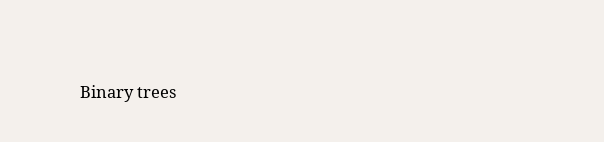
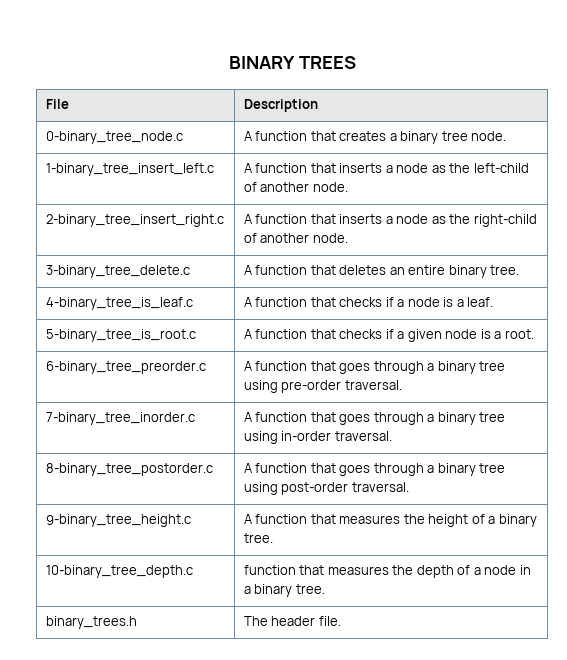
[80,85,177,102] Binary trees -> [228,56,356,69] [45,99,69,109] [243,99,318,112] [45,131,183,144] [243,131,507,144] [45,163,214,176] [243,163,529,173] [243,182,348,192] [45,214,224,227] [243,214,537,227] [243,233,348,243] [45,265,190,278] [243,265,520,278] [45,297,193,310] [243,297,494,307] [45,329,196,342] [243,329,534,342] [45,361,206,374] [243,361,506,374] [243,380,402,393] [45,412,195,425] [243,412,506,425] [243,431,392,444] [45,463,213,476] [243,463,506,476] [243,482,409,495] [45,514,191,527] [243,514,537,527] [243,533,273,543] [45,565,193,578] [243,565,531,578] [243,584,325,597] [45,616,137,629] [243,616,341,626] BINARY TREES // File | Description // 0-binary_tree_node.c | A function that creates a binary tree node. // 1-binary_tree_insert_left.c | A function that inserts a node as the left-child of another node. // 2-binary_tree_insert_right.c | A function that inserts a node as the right-child of another node. // 3-binary_tree_delete.c | A function that deletes an entire binary tree. // 4-binary_tree_is_leaf.c | A function that checks if a node is a leaf. // 5-binary_tree_is_root.c | A function that checks if a given node is a root. // 6-binary_tree_preorder.c | A function that goes through a binary tree using pre-order traversal. // 7-binary_tree_inorder.c | A function that goes through a binary tree using in-order traversal. // 8-binary_tree_postorder.c | A function that goes through a binary tree using post-order traversal. // 9-binary_tree_height.c | A function that measures the height of a binary tree. // 10-binary_tree_depth.c | function that measures the depth of a node in a binary tree. // binary_trees.h | The header file.

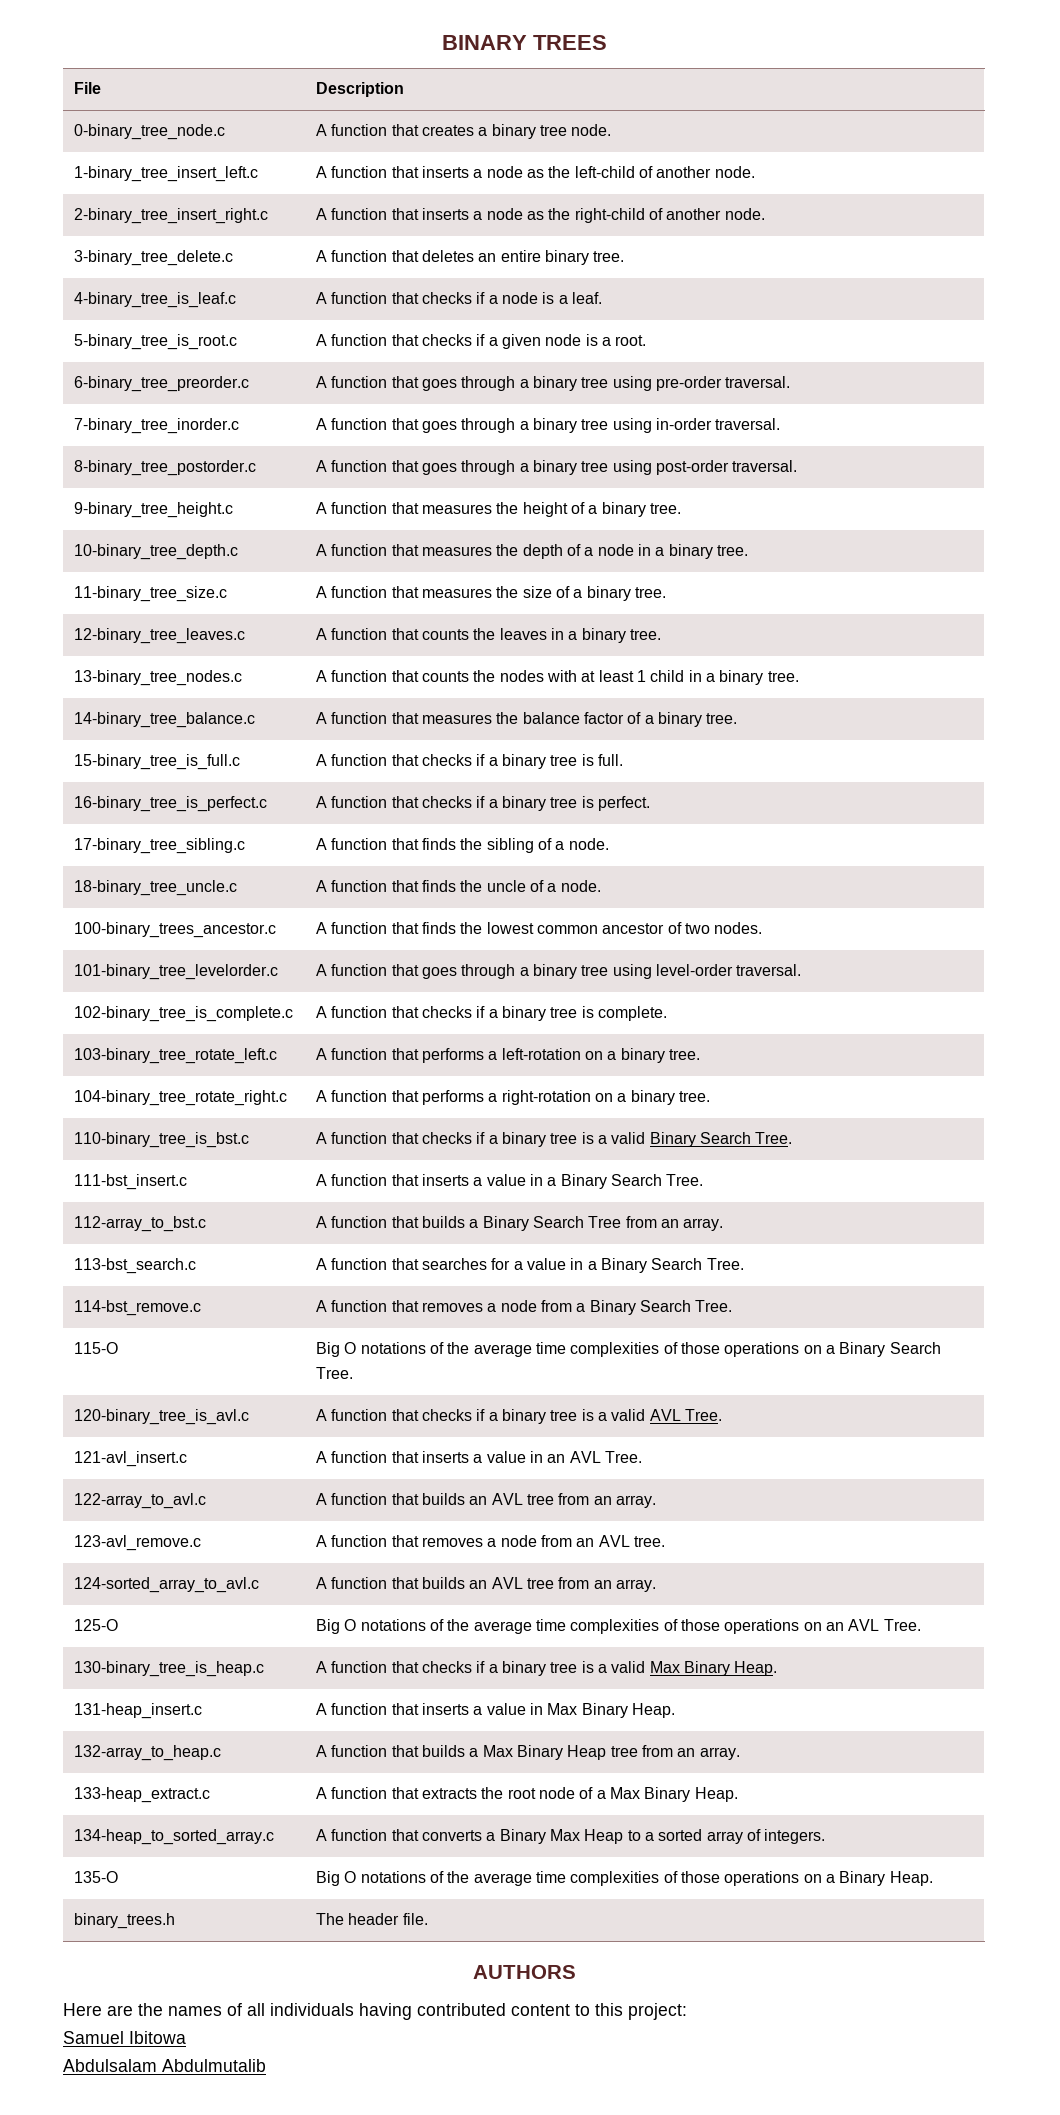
(193, 571) none -> [316,544,328,556] A
[45,616,137,629] [243,616,341,626] binary_trees.h | The header file. -> [74,586,228,602] [316,586,666,601] [74,628,246,644] [316,628,661,643] [74,670,243,686] [316,670,799,685] [74,712,256,728] [316,712,738,727] [74,754,241,770] [316,754,623,769] [74,796,268,812] [316,796,650,811] [74,838,246,854] [316,838,609,853] [74,880,238,896] [316,880,601,892] [74,922,277,938] [316,922,763,934] [74,964,279,980] [316,964,802,979] [74,1006,294,1022] [316,1006,667,1021] [74,1048,278,1064] [316,1048,700,1063] [74,1090,288,1106] [316,1090,710,1105] [74,1132,250,1148] [316,1132,793,1147] [74,1174,188,1190] [316,1174,704,1189] [74,1216,207,1232] [316,1216,724,1231] [74,1258,197,1274] [316,1258,744,1273] [74,1300,202,1316] [316,1300,733,1315] [74,1342,119,1354] [316,1342,941,1357] [316,1367,354,1379] [74,1409,250,1425] [316,1409,722,1424] [74,1451,188,1467] [316,1451,642,1463] [74,1493,207,1509] [316,1493,656,1508] [74,1535,202,1551] [316,1535,665,1547] [74,1577,260,1593] [316,1577,656,1592] [74,1619,119,1631] [316,1619,921,1634] [74,1661,265,1677] [316,1661,778,1676] [74,1703,203,1719] [316,1703,675,1718] [74,1745,222,1761] [316,1745,740,1760] [74,1787,211,1803] [316,1787,738,1802] [74,1829,275,1845] [316,1829,826,1844] [74,1871,119,1883] [316,1871,933,1886] [74,1913,176,1929] [316,1913,428,1925] [472,1965,576,1979] [63,2003,687,2020] [63,2031,186,2044] [63,2059,266,2072] 11-binary_tree_size.c | A function that measures the size of a binary tree. // 12-binary_tree_leaves.c | A function that counts the leaves in a binary tree. // 13-binary_tree_nodes.c | A function that counts the nodes with at least 1 child in a binary tree. // 14-binary_tree_balance.c | A function that measures the balance factor of a binary tree. // 15-binary_tree_is_full.c | A function that checks if a binary tree is full. // 16-binary_tree_is_perfect.c | A function that checks if a binary tree is perfect. // 17-binary_tree_sibling.c | A function that finds the sibling of a node. // 18-binary_tree_uncle.c | A function that finds the uncle of a node. // 100-binary_trees_ancestor.c | A function that finds the lowest common ancestor of two nodes. // 101-binary_tree_levelorder.c | A function that goes through a binary tree using level-order traversal. // 102-binary_tree_is_complete.c | A function that checks if a binary tree is complete. // 103-binary_tree_rotate_left.c | A function that performs a left-rotation on a binary tree. // 104-binary_tree_rotate_right.c | A function that performs a right-rotation on a binary tree. // 110-binary_tree_is_bst.c | A function that checks if a binary tree is a valid Binary Search Tree. // 111-bst_insert.c | A function that inserts a value in a Binary Search Tree. // 112-array_to_bst.c | A function that builds a Binary Search Tree from an array. // 113-bst_search.c | A function that searches for a value in a Binary Search Tree. // 114-bst_remove.c | A function that removes a node from a Binary Search Tree. // 115-O | Big O notations of the average time complexities of those operations on a Binary Search Tree. // 120-binary_tree_is_avl.c | A function that checks if a binary tree is a valid AVL Tree. // 121-avl_insert.c | A function that inserts a value in an AVL Tree. // 122-array_to_avl.c | A function that builds an AVL tree from an array. // 123-avl_remove.c | A function that removes a node from an AVL tree. // 124-sorted_array_to_avl.c | A function that builds an AVL tree from an array. // 125-O | Big O notations of the average time complexities of those operations on an AVL Tree. // 130-binary_tree_is_heap.c | A function that checks if a binary tree is a valid Max Binary Heap. // 131-heap_insert.c | A function that inserts a value in Max Binary Heap. // 132-array_to_heap.c | A function that builds a Max Binary Heap tree from an array. // 133-heap_extract.c | A function that extracts the root node of a Max Binary Heap. // 134-heap_to_sorted_array.c | A function that converts a Binary Max Heap to a sorted array of integers. // 135-O | Big O notations of the average time complexities of those operations on a Binary Heap. // binary_trees.h | The header file. // AUTHORS // Here are the names of all individuals having contributed content to this project: // Samuel Ibitowa // Abdulsalam Abdulmutalib

